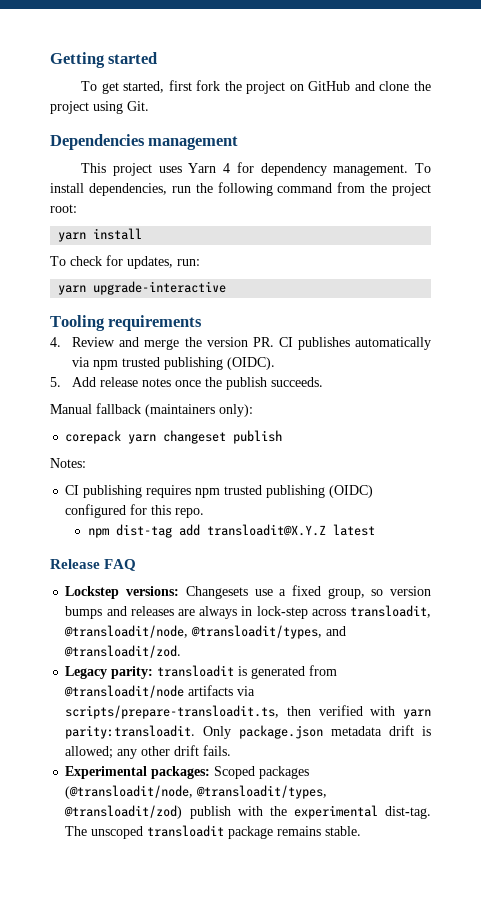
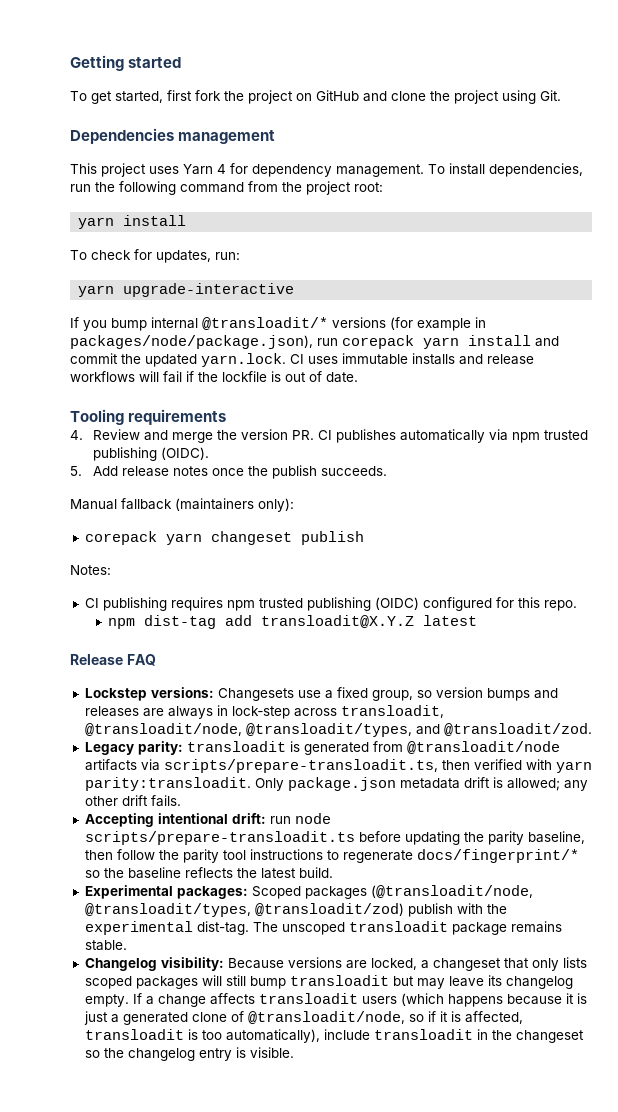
(227, 288) none -> [70,317,486,331] [70,335,559,349] [70,353,534,367] [70,371,358,383] // If you bump internal @transloadit/* versions (for example in packages/node/package.json), run corepack yarn install and commit the updated yarn.lock. CI uses immutable installs and release workflows will fail if the lockfile is out of date.
(232, 750) none -> [84,813,331,827] [84,831,585,845] [84,849,579,863] [84,867,333,879] // Accepting intentional drift: run node scripts/prepare-transloadit.ts before updating the parity baseline, then follow the parity tool instructions to regenerate docs/fingerprint/* so the baseline reflects the latest build.
(362, 831) none -> [84,957,587,971] [84,975,573,989] [84,993,587,1007] [83,1011,523,1025] [84,1029,584,1043] [84,1047,294,1061] // Changelog visibility: Because versions are locked, a changeset that only lists scoped packages will still bump transloadit but may leave its changelog empty. If a change affects transloadit users (which happens because it is just a generated clone of @transloadit/node, so if it is affected, transloadit is too automatically), include transloadit in the changeset so the changelog entry is visible.

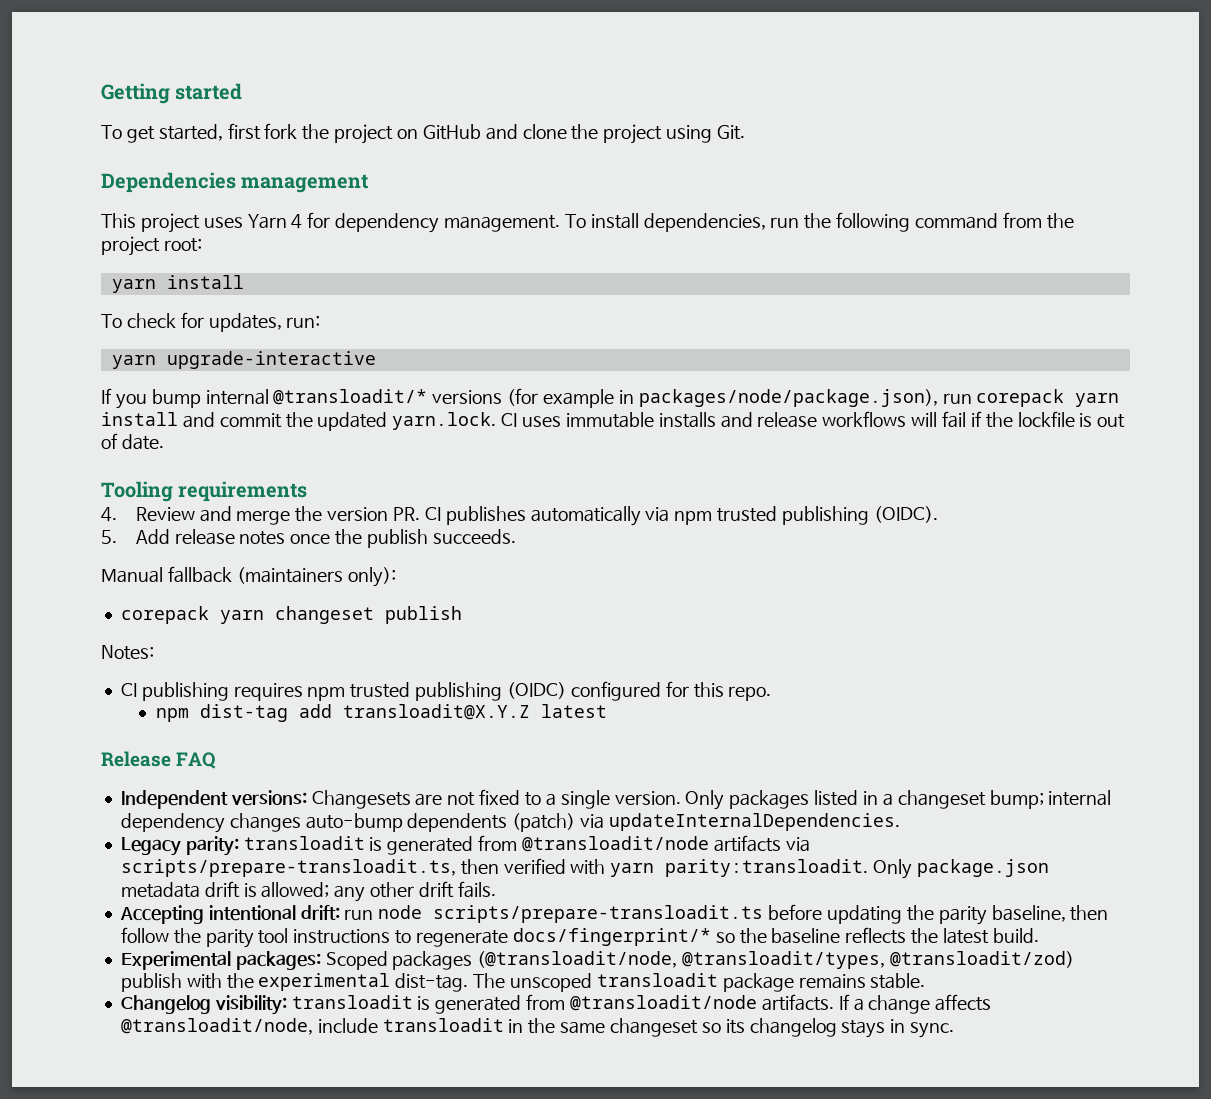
[84,688,147,701] Lockstep -> [120,790,228,809] Independent
[297,687,558,701] [84,705,444,719] [84,723,592,737] use a fixed group, so version bumps and releases are always in lock‑step across transloadit, @transloadit/node, @transloadit/types, and @transloadit/zod. -> [415,789,1112,810] [120,813,900,833] are not fixed to a single version. Only packages listed in a changeset bump; internal dependency changes auto-bump dependents (patch) via updateInternalDependencies.
[227,957,587,971] [84,975,573,989] [84,993,587,1007] [83,1011,523,1025] [84,1029,320,1043] Because versions are locked, a changeset that only lists scoped packages will still bump transloadit but may leave its changelog empty. If a change affects transloadit users (which happens because it is just a generated clone of @transloadit/node, so if it is affected, transloadit is too automatically), -> [291,994,992,1014] [120,1018,313,1035] transloadit is generated from @transloadit/node artifacts. If a change affects @transloadit/node,
(512, 1035) none -> [560,1021,606,1034] same
[103,1047,294,1061] the changelog entry is visible. -> [725,1018,955,1038] its changelog stays in sync.

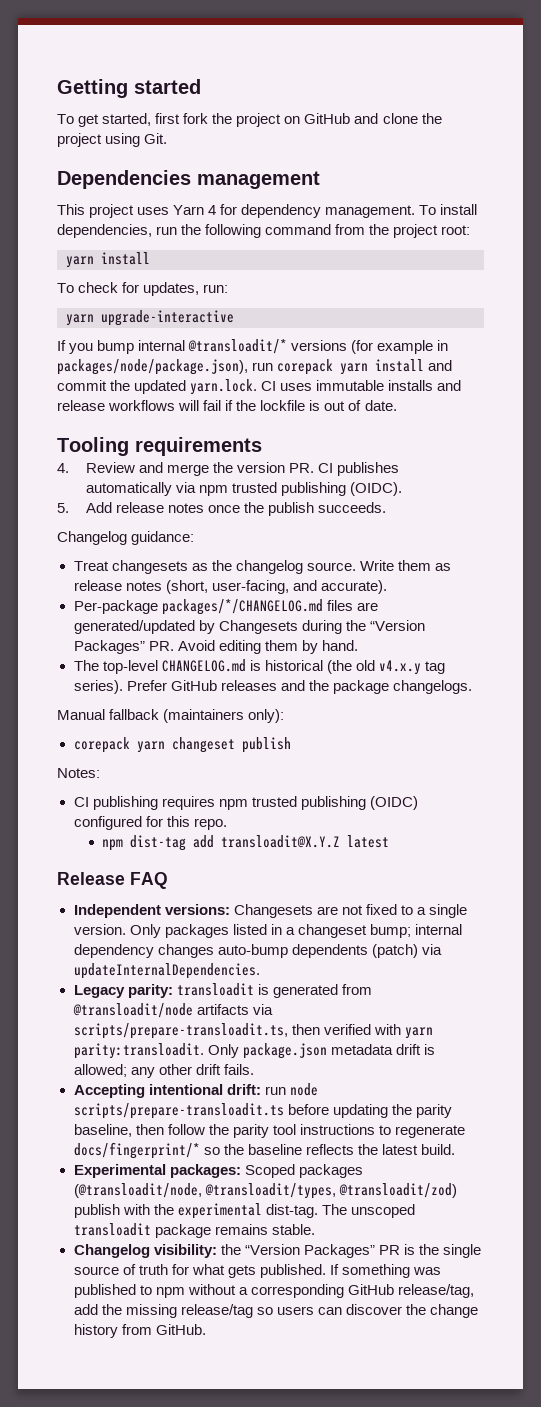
(516, 536) none -> [57,531,195,545] [73,560,451,574] [73,580,387,594] [73,599,378,615] [73,620,425,634] [73,640,358,654] [73,659,445,675] [73,680,472,694] // Changelog guidance: // Treat changesets as the changelog source. Write them as release notes (short, user-facing, and accurate). // Per-package packages/*/CHANGELOG.md files are generated/updated by Changesets during the “Version Packages” PR. Avoid editing them by hand. // The top-level CHANGELOG.md is historical (the old v4.x.y tag series). Prefer GitHub releases and the package changelogs.
[291,994,992,1014] [120,1018,955,1038] transloadit is generated from @transloadit/node artifacts. If a change affects @transloadit/node, include transloadit in the same changeset so its changelog stays in sync. -> [220,1244,481,1258] [73,1264,441,1278] [73,1284,474,1298] [73,1304,478,1318] [73,1324,206,1338] the “Version Packages” PR is the single source of truth for what gets published. If something was published to npm without a corresponding GitHub release/tag, add the missing release/tag so users can discover the change history from GitHub.

